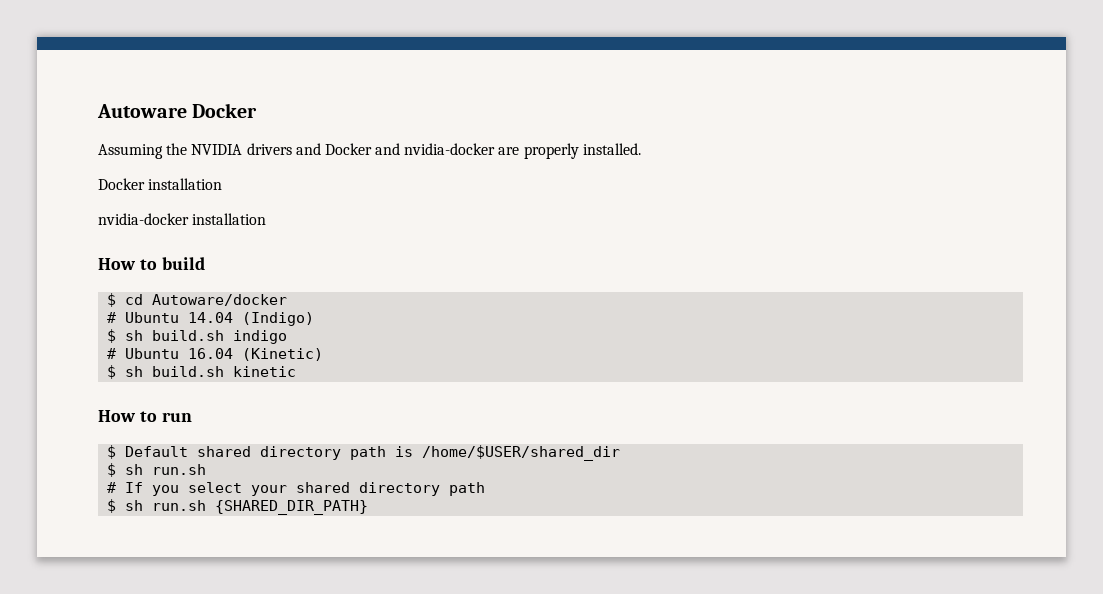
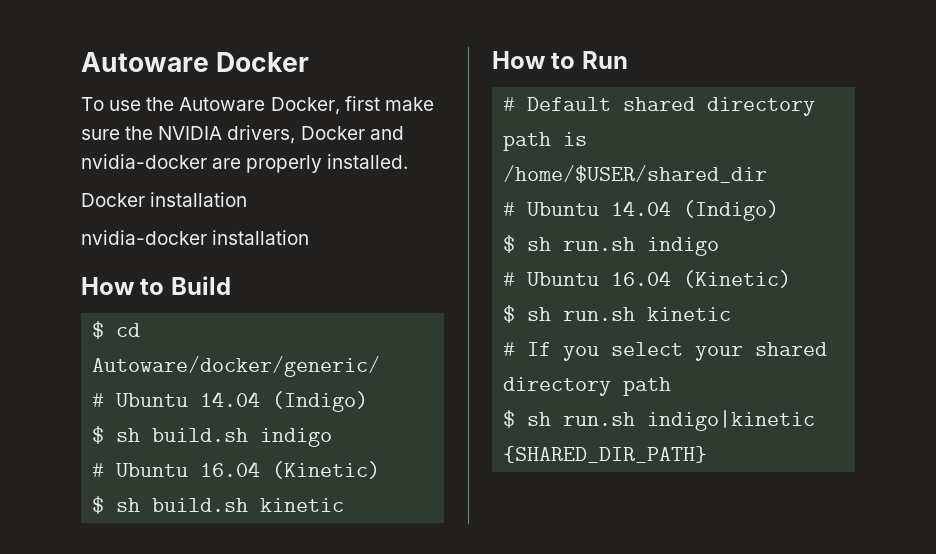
[98,143,321,159] Assuming the NVIDIA drivers and -> [81,96,434,115] [81,125,296,144] To use the Autoware Docker, first make sure the NVIDIA drivers,
[161,257,205,270] build -> [170,276,231,295] Build
[152,294,288,306] Autoware/docker -> [92,356,381,377] Autoware/docker/generic/
[161,412,192,422] [107,445,117,459] run // $ -> [581,51,628,69] [503,97,516,111] Run // #
[107,463,207,477] // $ sh run.sh -> [503,200,780,221] [503,235,720,256] [503,270,792,288] [503,305,732,323] // # Ubuntu 14.04 (Indigo) // $ sh run.sh indigo // # Ubuntu 16.04 (Kinetic) // $ sh run.sh kinetic
(207, 505) none -> [647,410,816,431] indigo|kinetic

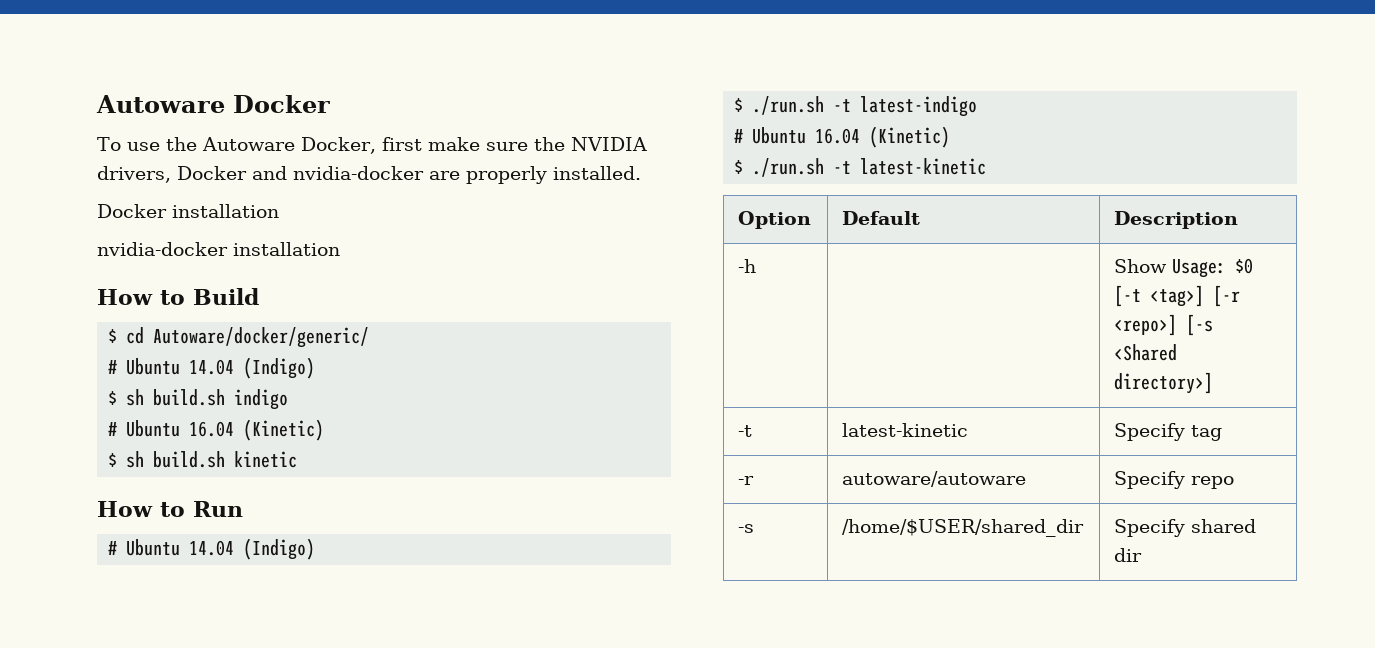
[503,97,816,116] [503,132,588,151] [503,165,768,183] [503,200,780,221] [503,235,720,256] [503,270,792,288] [503,305,732,323] [503,342,828,361] [503,377,672,396] [503,410,816,431] [503,446,708,463] // # Default shared directory path is /home/$USER/shared_dir // # Ubuntu 14.04 (Indigo) // $ sh run.sh indigo // # Ubuntu 16.04 (Kinetic) // $ sh run.sh kinetic // # If you select your shared directory path // $ sh run.sh indigo|kinetic {SHARED_DIR_PATH} -> [108,538,316,560] [734,96,978,117] [734,126,951,148] [734,158,987,177] [738,211,812,229] [842,211,921,225] [1114,211,1239,229] [738,259,757,273] [1114,258,1254,278] [1114,285,1241,307] [1114,314,1214,336] [1114,344,1178,361] [1114,372,1214,394] [738,425,753,437] [842,423,969,437] [1114,423,1223,441] [738,476,755,485] [842,471,1027,487] [1114,471,1235,489] [738,524,755,533] [842,519,1085,537] [1114,519,1257,537] [1114,548,1143,562] // # Ubuntu 14.04 (Indigo) // $ ./run.sh -t latest-indigo // # Ubuntu 16.04 (Kinetic) // $ ./run.sh -t latest-kinetic // Option | Default | Description // -h | | Show Usage: $0 [-t <tag>] [-r <repo>] [-s <Shared directory>] // -t | latest-kinetic | Specify tag // -r | autoware/autoware | Specify repo // -s | /home/$USER/shared_dir | Specify shared dir

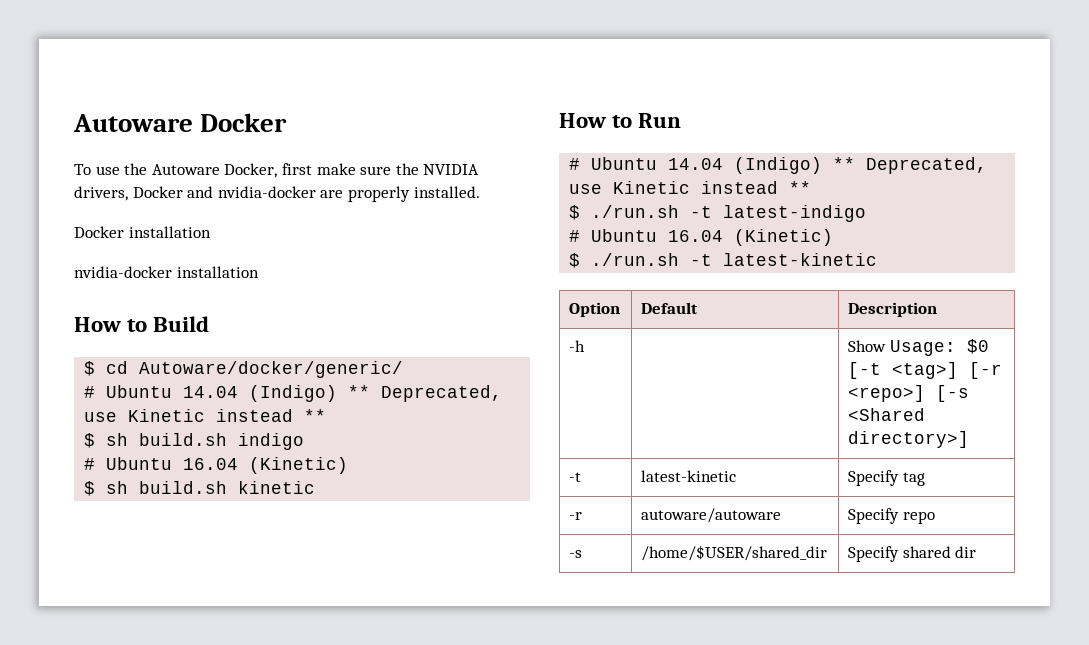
(316, 368) none -> [348,385,503,402] [84,409,327,422] ** Deprecated, use Kinetic instead **
(316, 549) none -> [833,157,988,174] [569,181,812,194] ** Deprecated, use Kinetic instead **

